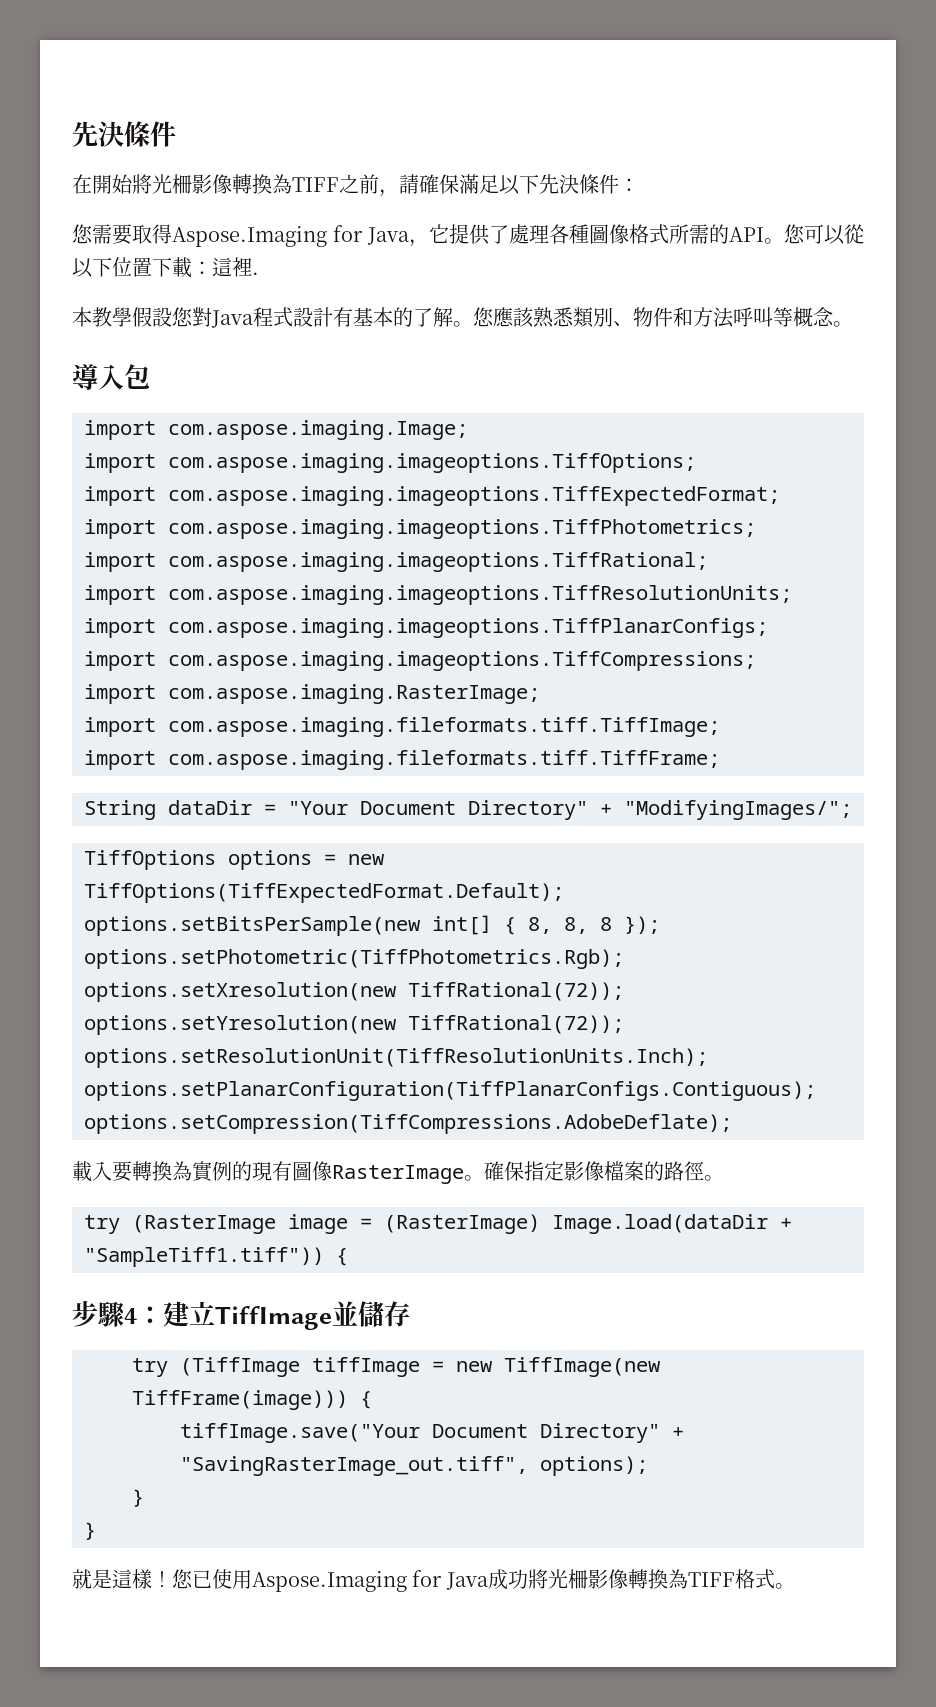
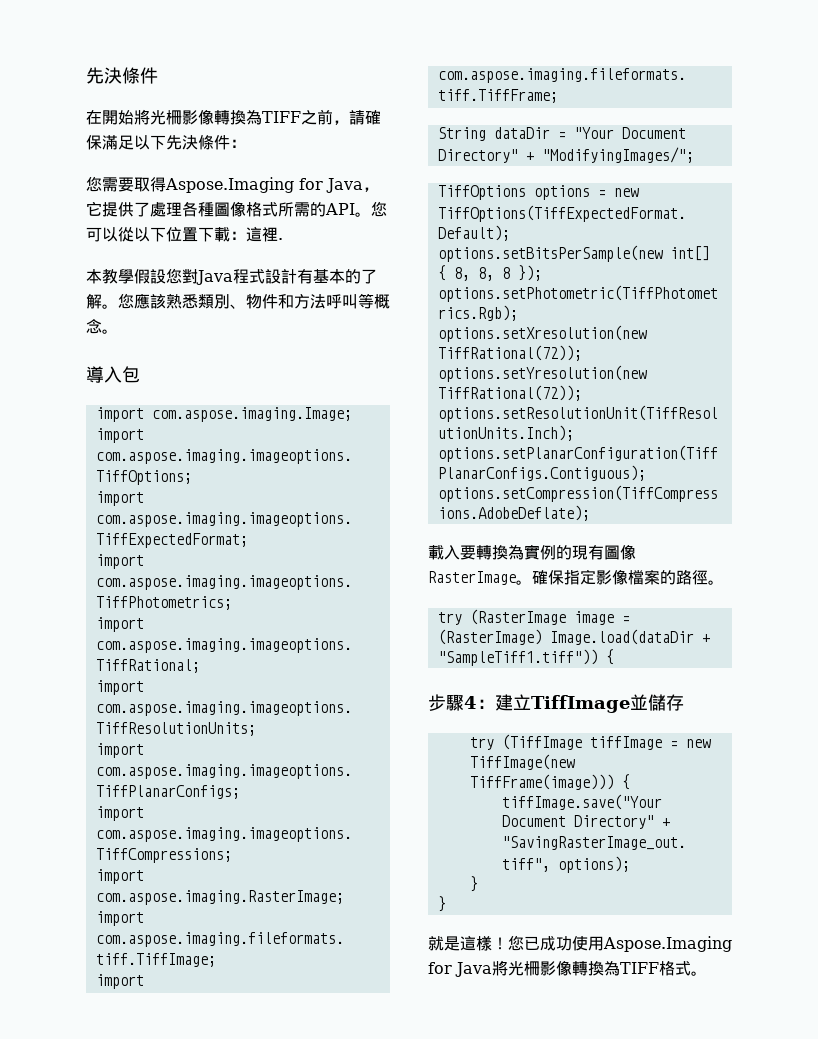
(212, 1579) none -> [540,936,572,951] 成功
[487,1569,528,1590] 成功 -> (492, 969) none

